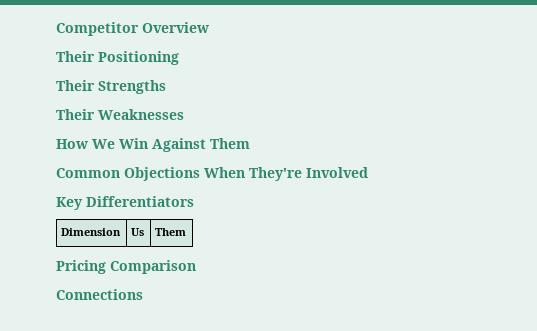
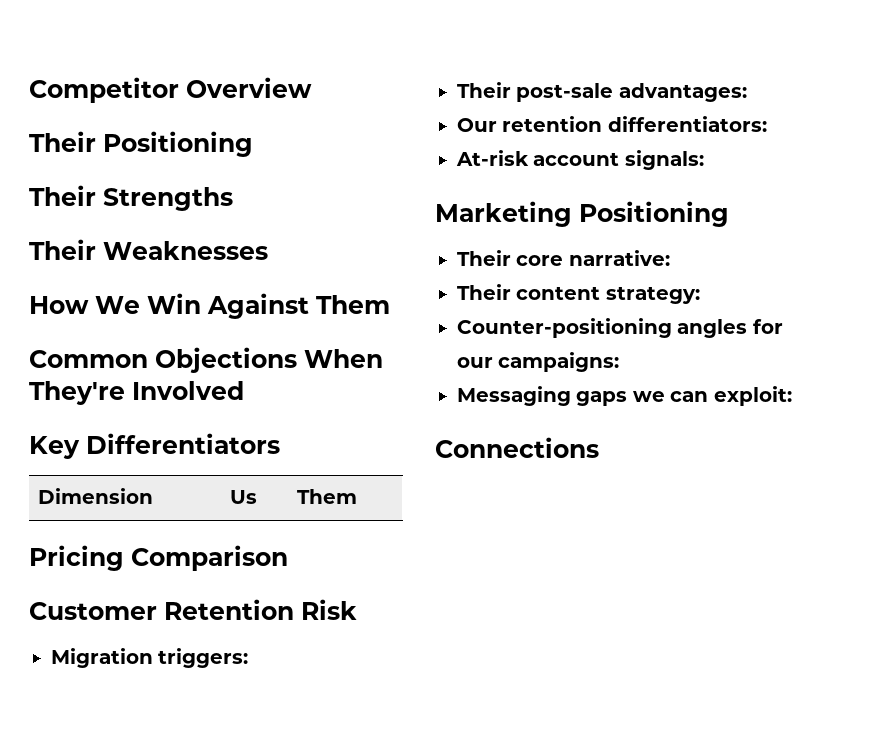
(196, 267) none -> [29,599,357,620] [51,648,249,668] [457,82,747,102] [457,116,767,132] [456,150,704,170] [435,201,729,227] [457,250,670,266] [457,284,700,304] [457,318,783,338] [457,352,620,372] [457,386,792,406] // Customer Retention Risk // Migration triggers: // Their post-sale advantages: // Our retention differentiators: // At-risk account signals: // Marketing Positioning // Their core narrative: // Their content strategy: // Counter-positioning angles for our campaigns: // Messaging gaps we can exploit:

